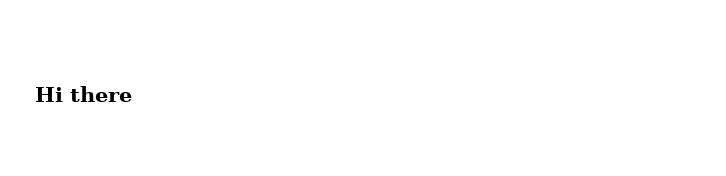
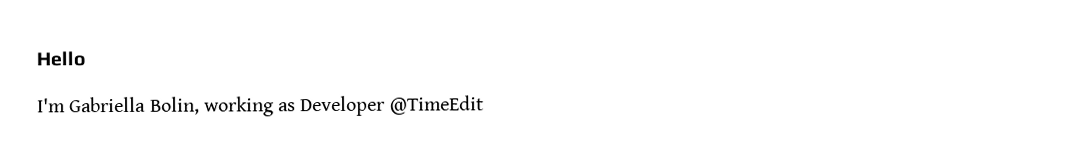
[35,86,132,102] Hi there -> [36,51,86,67] [37,95,484,117] Hello // I'm Gabriella Bolin, working as Developer @TimeEdit

